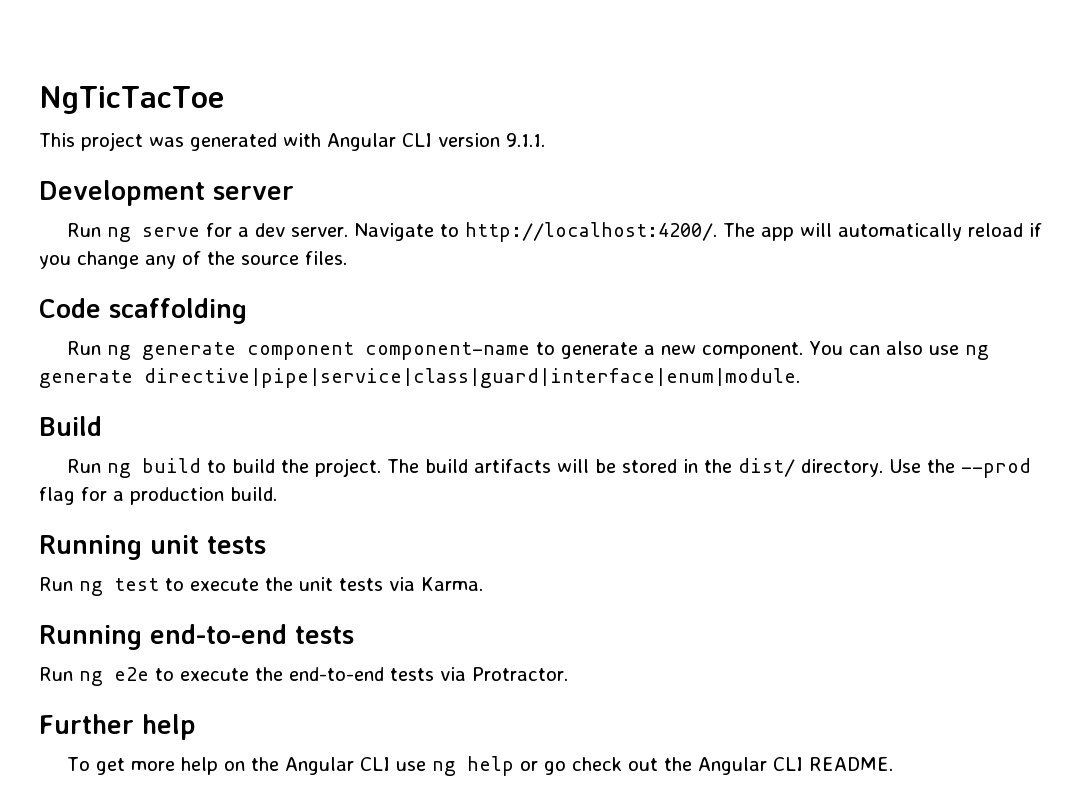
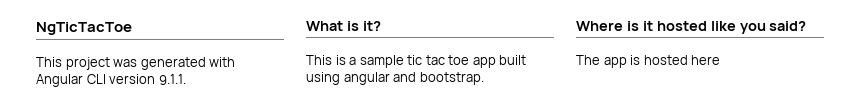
[39,180,294,206] [67,222,1043,242] [39,251,347,269] [39,298,247,324] [67,341,990,360] [39,368,800,388] [39,416,102,436] [67,458,1032,478] [39,487,277,505] [39,535,266,560] [39,577,483,596] [39,624,354,650] [39,667,568,686] [39,714,196,740] [67,756,894,776] Development server // Run ng serve for a dev server. Navigate to http://localhost:4200/. The app will automatically reload if you change any of the source files. // Code scaffolding // Run ng generate component component-name to generate a new component. You can also use ng generate directive|pipe|service|class|guard|interface|enum|module. // Build // Run ng build to build the project. The build artifacts will be stored in the dist/ directory. Use the --prod flag for a production build. // Running unit tests // Run ng test to execute the unit tests via Karma. // Running end-to-end tests // Run ng e2e to execute the end-to-end tests via Protractor. // Further help // To get more help on the Angular CLI use ng help or go check out the Angular CLI README. -> [306,21,381,31] [306,55,527,68] [306,72,484,85] [576,21,807,34] [576,55,721,68] What is it? // This is a sample tic tac toe app built using angular and bootstrap. // Where is it hosted like you said? // The app is hosted here

